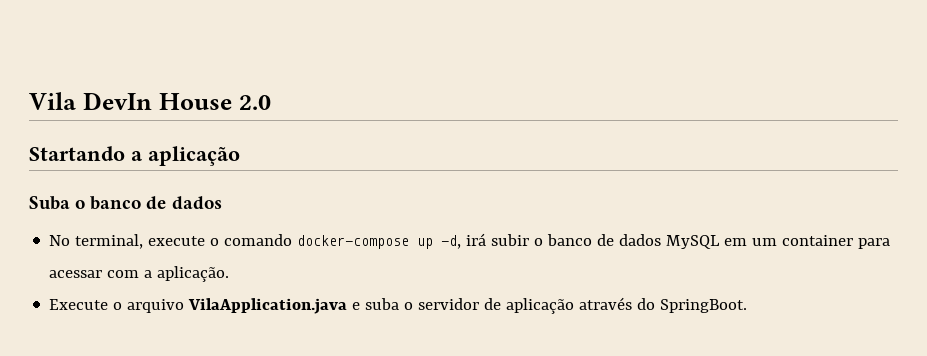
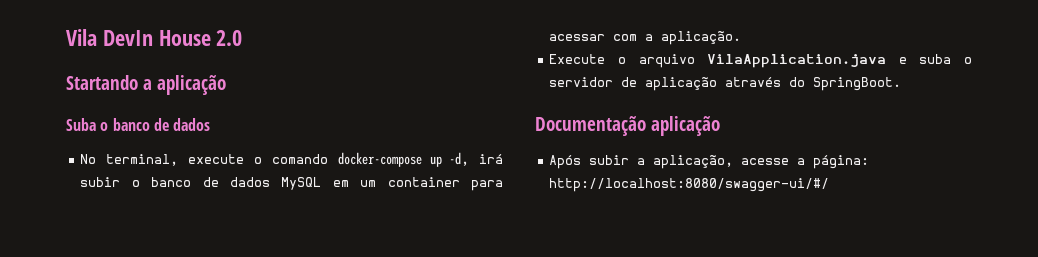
(748, 306) none -> [535,116,720,136] [549,155,870,169] [549,178,830,192] // Documentação aplicação // Após subir a aplicação, acesse a página: http://localhost:8080/swagger-ui/#/

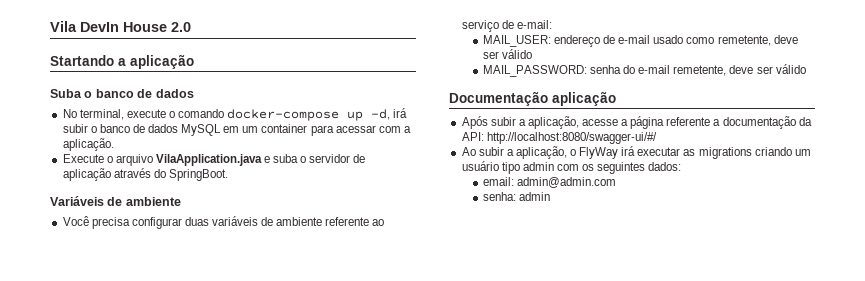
(902, 84) none -> [50,196,181,206] [62,216,385,229] [461,20,552,32] [482,35,798,47] [482,49,533,59] [482,64,806,77] // Variáveis de ambiente // Você precisa configurar duas variáveis de ambiente referente ao serviço de e-mail: // MAIL_USER: endereço de e-mail usado como remetente, deve ser válido // MAIL_PASSWORD: senha do e-mail remetente, deve ser válido
[813,155,870,169] [549,178,830,192] página: http://localhost:8080/swagger-ui/#/ -> [630,116,812,129] [461,132,657,144] [461,146,811,159] [461,161,682,174] [482,177,617,188] [482,192,551,201] página referente a documentação da API: http://localhost:8080/swagger-ui/#/ // Ao subir a aplicação, o FlyWay irá executar as migrations criando um usuário tipo admin com os seguintes dados: // email: admin@admin.com // senha: admin

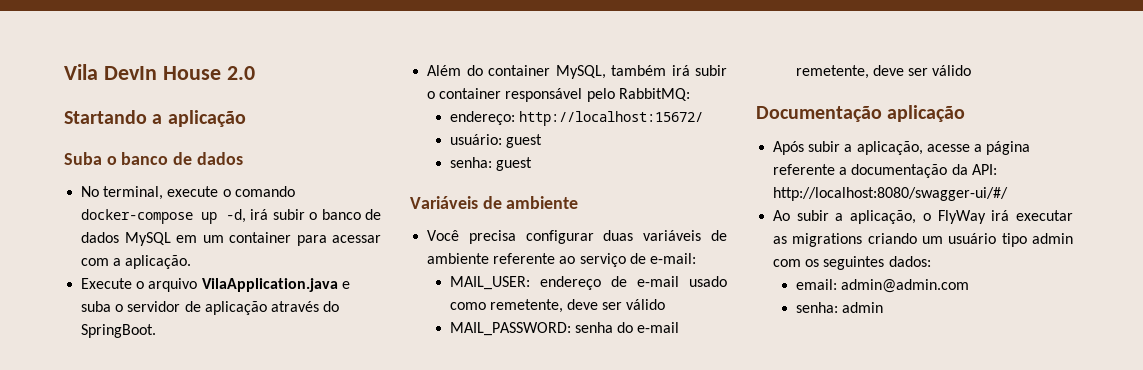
(228, 175) none -> [427,65,727,79] [427,88,690,102] [449,111,703,126] [449,134,542,148] [449,157,532,171] // Além do container MySQL, também irá subir o container responsável pelo RabbitMQ: // endereço: http://localhost:15672/ // usuário: guest // senha: guest

